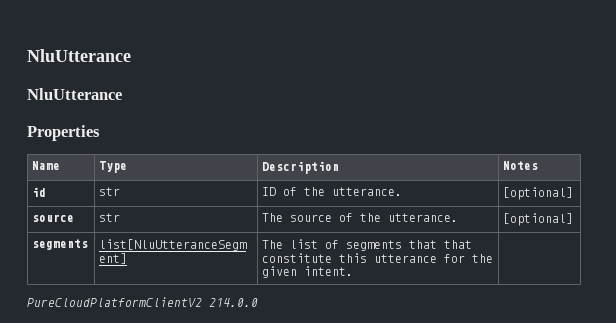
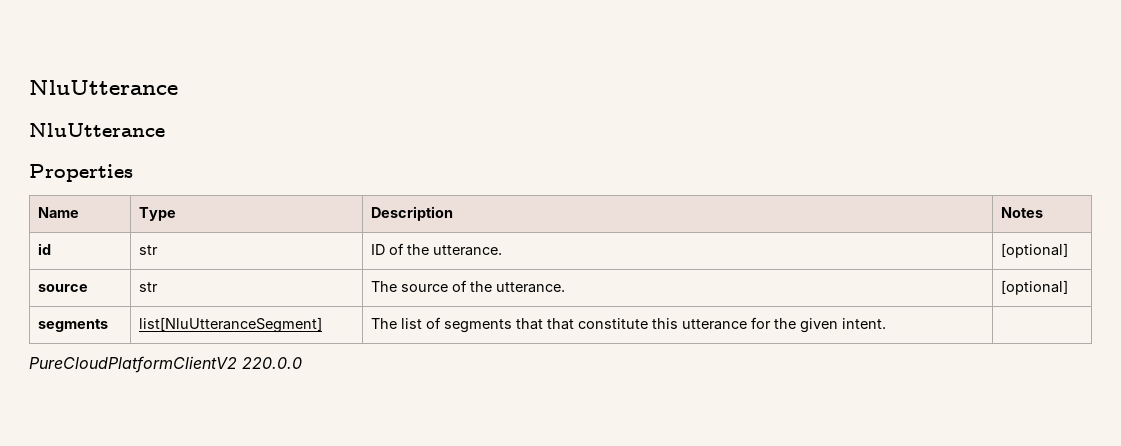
[209,298,258,307] 214.0.0 -> [242,357,302,369] 220.0.0

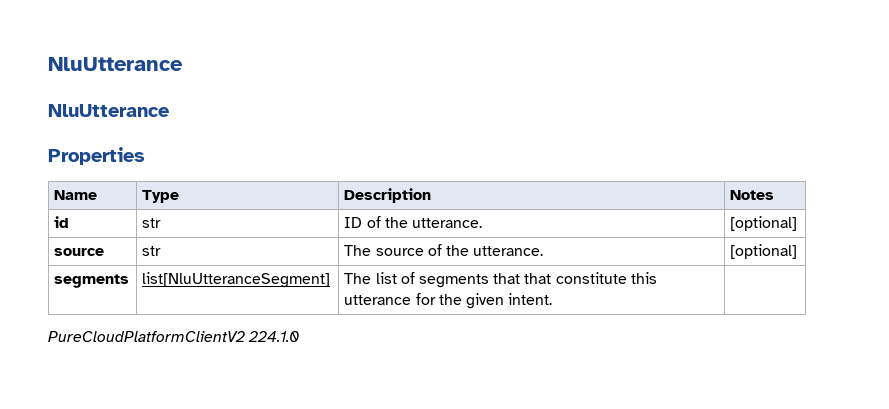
[242,357,302,369] 220.0.0 -> [248,331,300,342] 224.1.0

